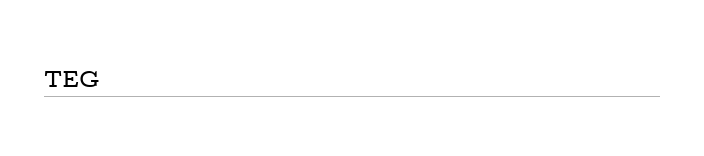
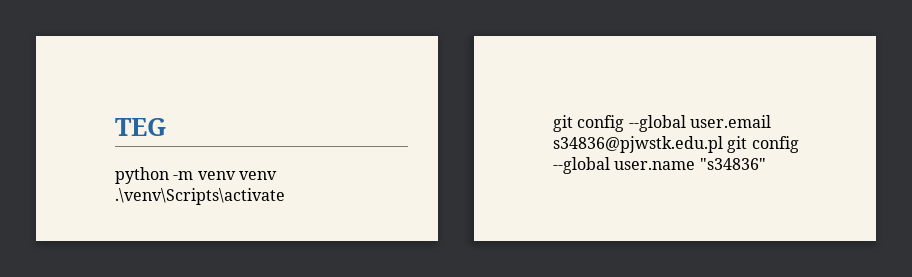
(100, 79) none -> [115,167,277,184] [115,188,285,205] [553,115,771,132] [553,136,799,153] [553,157,766,174] // python -m venv venv .\venv\Scripts\activate // git config --global user.email s34836@pjwstk.edu.pl git config --global user.name "s34836"

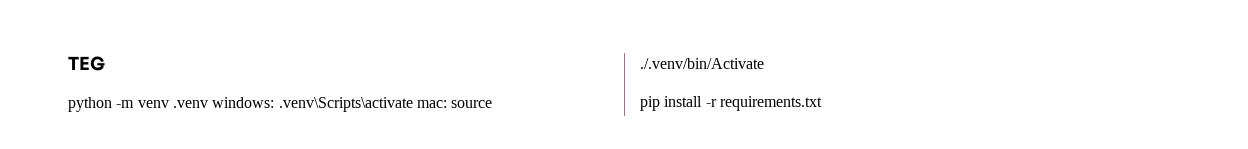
[238,171,277,180] [115,188,285,205] [553,115,771,132] [553,136,799,153] [553,157,766,174] venv .\venv\Scripts\activate // git config --global user.email s34836@pjwstk.edu.pl git config --global user.name "s34836" -> [172,97,493,112] [640,58,764,69] [640,96,822,111] .venv windows: .venv\Scripts\activate mac: source ./.venv/bin/Activate // pip install -r requirements.txt

